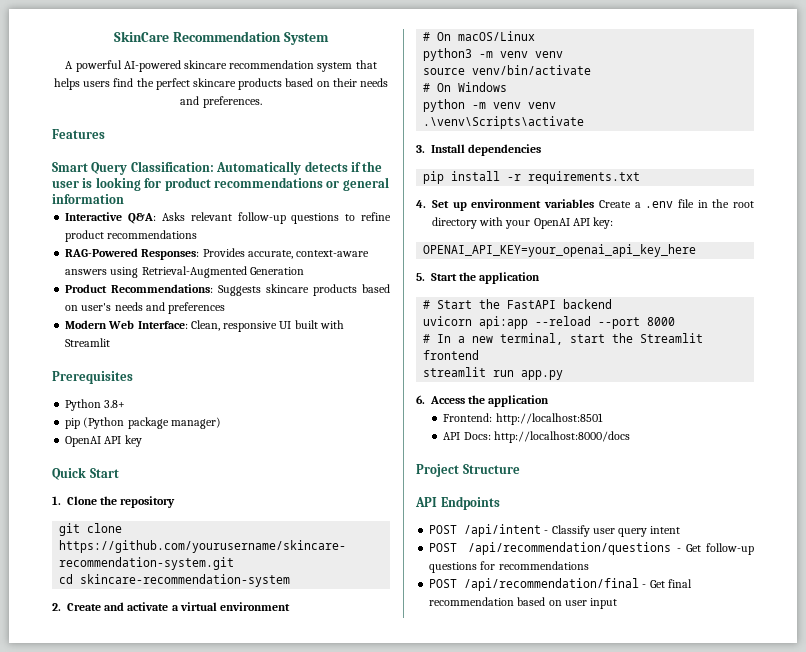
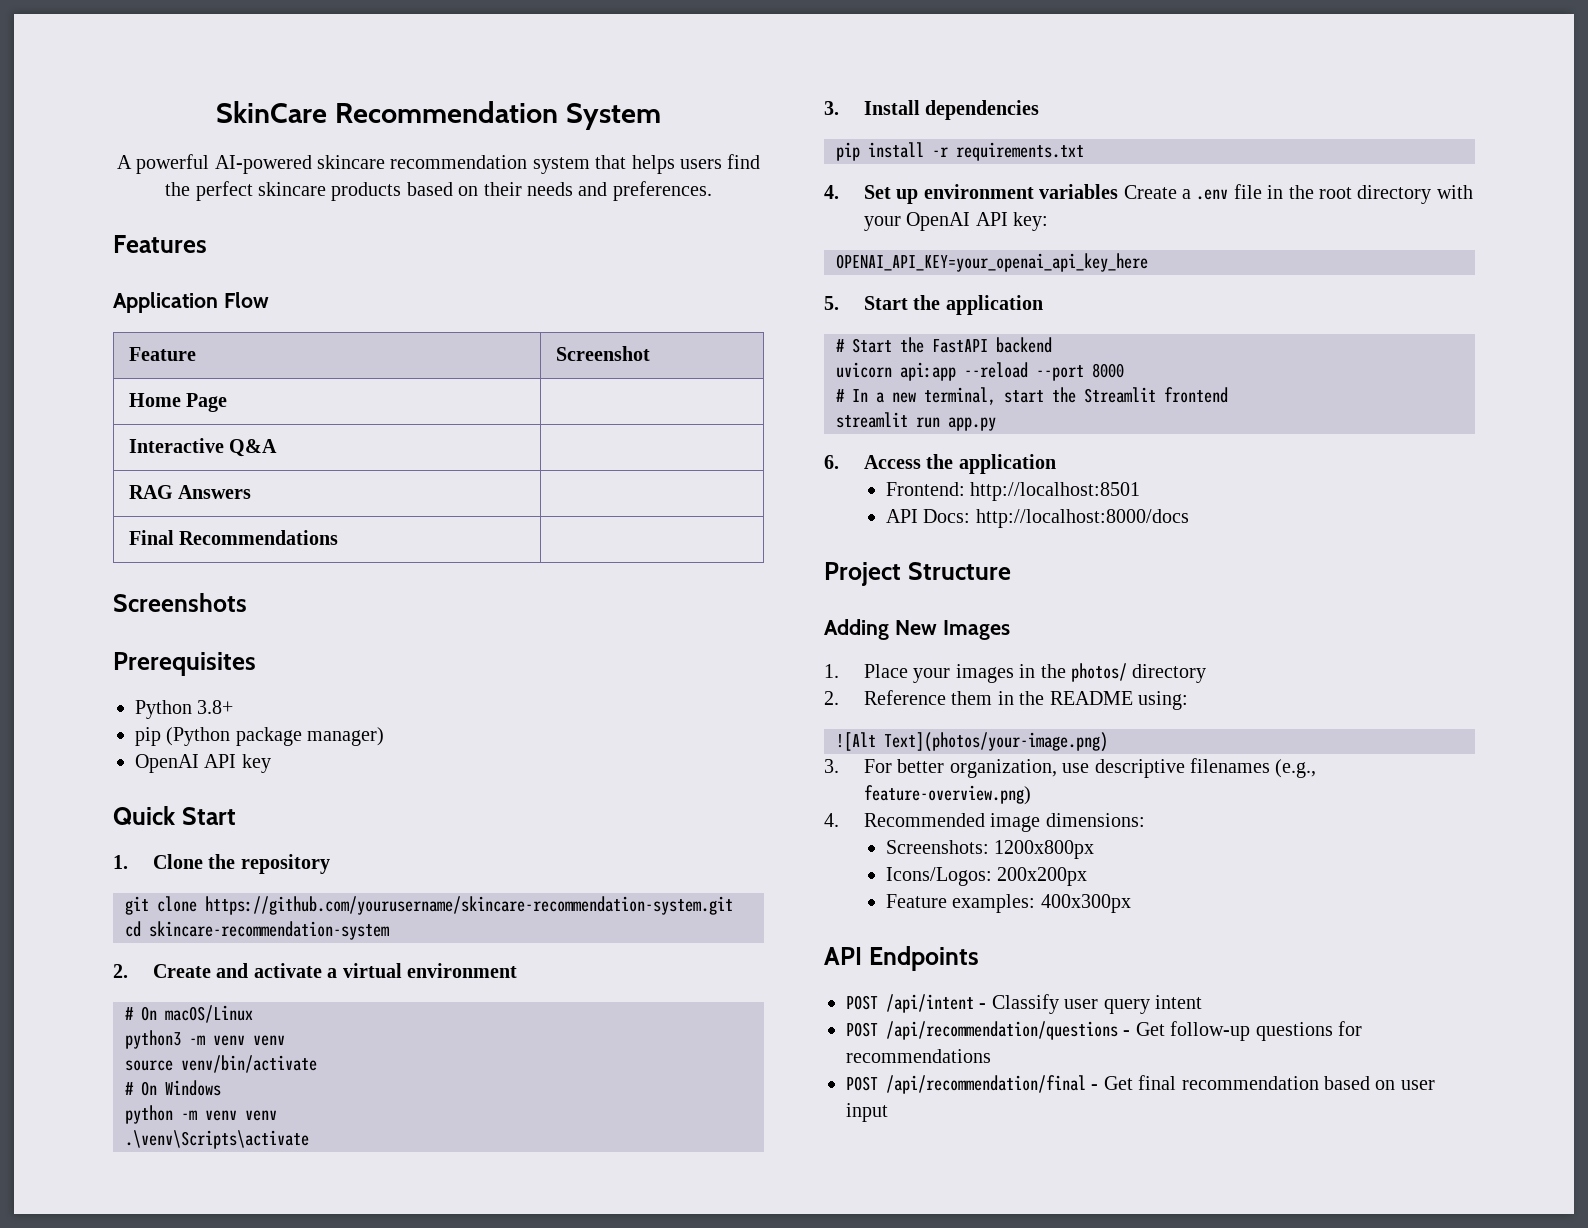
[52,161,383,175] [52,177,389,191] [52,194,124,204] [65,212,391,224] [65,230,198,242] [65,248,370,260] [65,266,304,278] [65,284,390,296] [65,302,226,314] [65,320,344,332] [65,338,111,347] Smart Query Classification: Automatically detects if the user is looking for product recommendations or general information // Interactive Q&A: Asks relevant follow-up questions to refine product recommendations // RAG-Powered Responses: Provides accurate, context-aware answers using Retrieval-Augmented Generation // Product Recommendations: Suggests skincare products based on user's needs and preferences // Modern Web Interface: Clean, responsive UI built with Streamlit -> [113,292,269,313] [128,347,196,361] [555,346,650,361] [128,393,228,412] [128,438,278,457] [128,485,252,499] [128,530,339,545] [113,593,247,612] Application Flow // Feature | Screenshot // Home Page | // Interactive Q&A | // RAG Answers | // Final Recommendations | // Screenshots
(520, 469) none -> [824,619,1010,640] [824,663,1207,683] [824,690,1188,710] [836,732,1108,752] [824,758,1317,778] [863,785,1031,805] [824,813,1145,832] [885,840,1095,859] [885,867,1088,886] [885,894,1131,913] // Adding New Images // 1. Place your images in the photos/ directory // 2. Reference them in the README using: // ![Alt Text](photos/your-image.png) // 3. For better organization, use descriptive filenames (e.g., feature-overview.png) // 4. Recommended image dimensions: // Screenshots: 1200x800px // Icons/Logos: 200x200px // Feature examples: 400x300px

